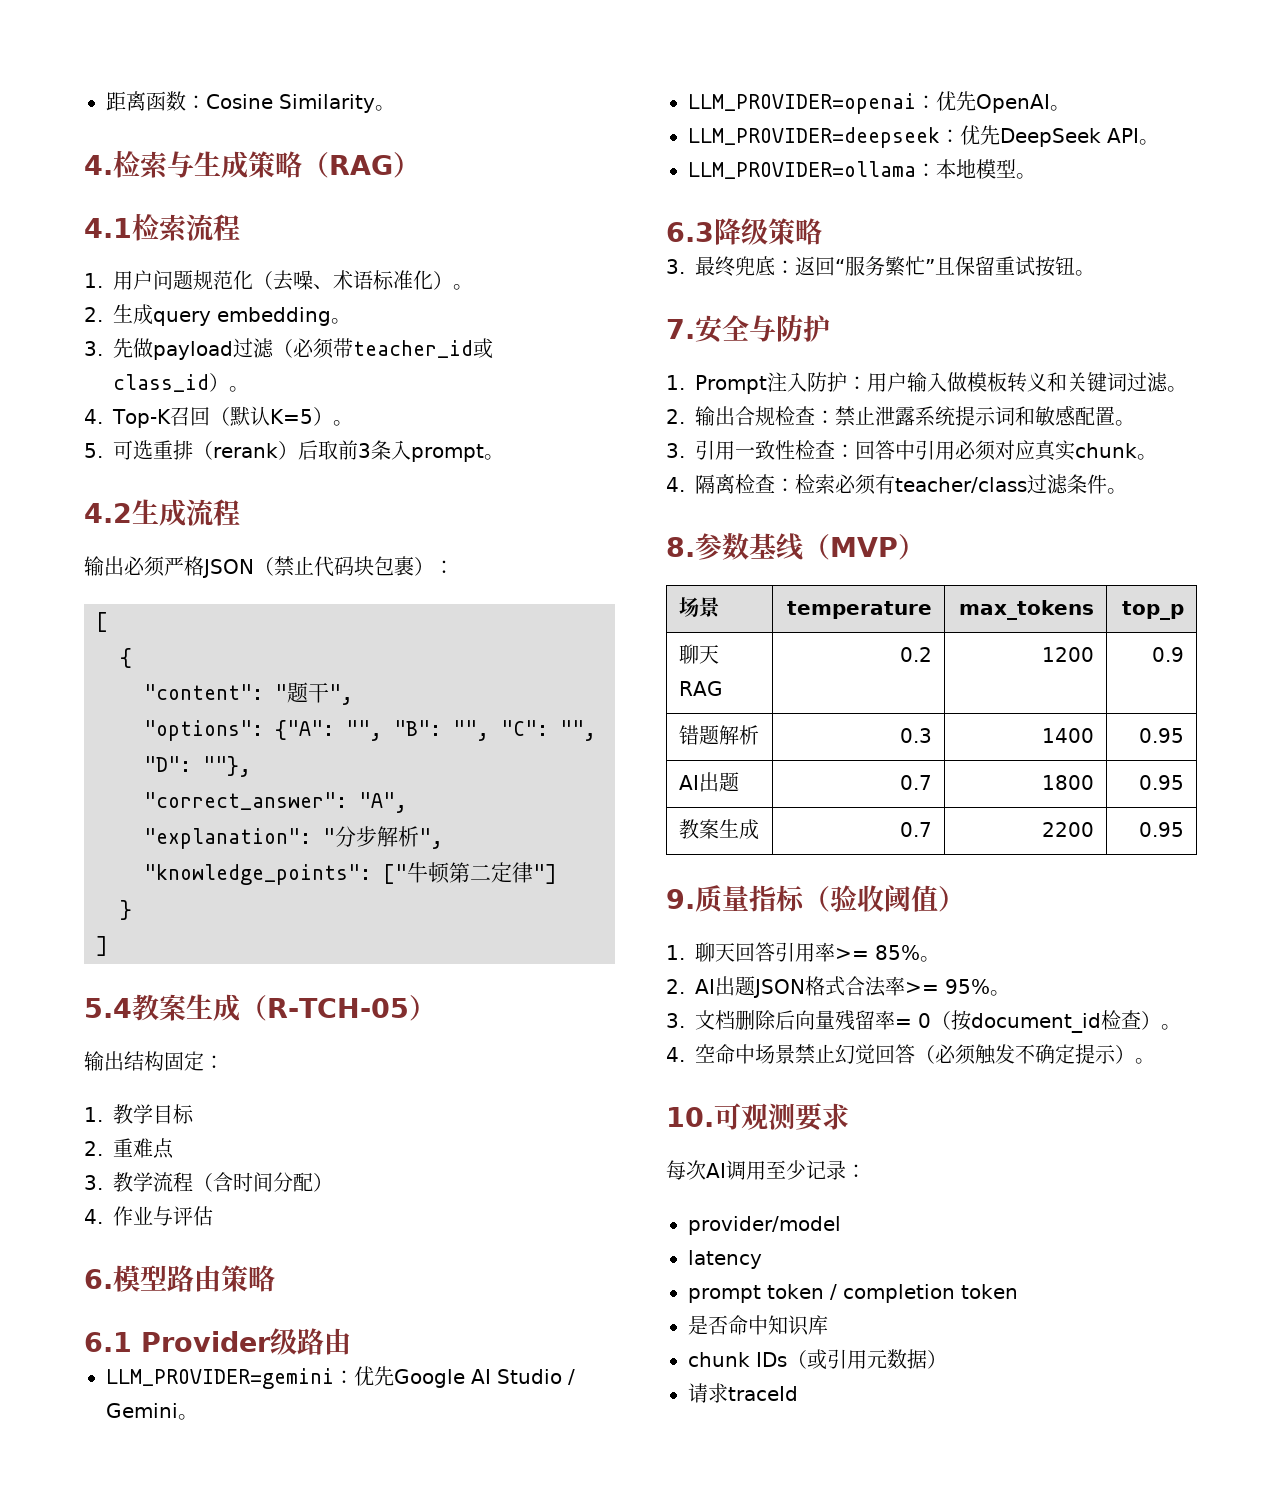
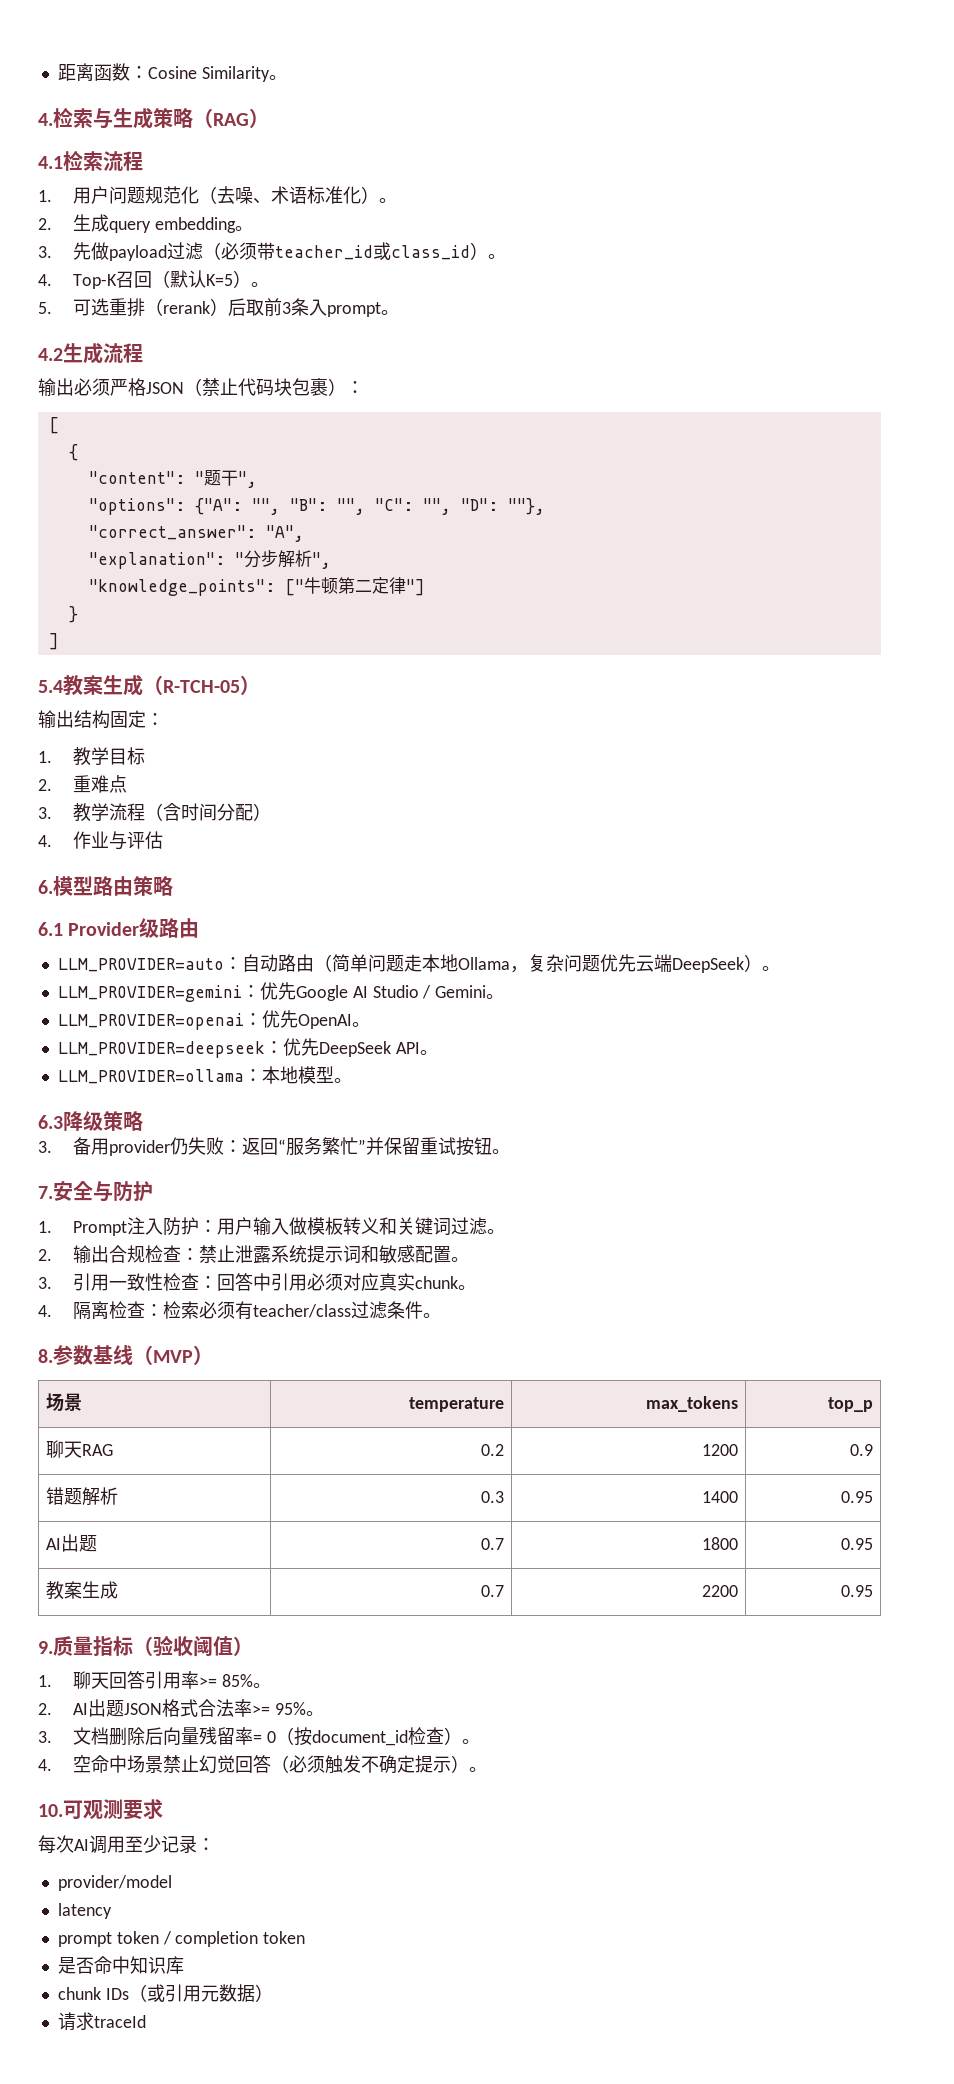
(351, 1341) none -> [57,954,780,973] // LLM_PROVIDER=auto：自动路由（简单问题走本地Ollama，复杂问题优先云端DeepSeek）。
[695,256,775,277] 最终兜底 -> [72,1137,224,1156] 备用provider仍失败
[935,257,955,275] 且 -> [365,1137,384,1155] 并

